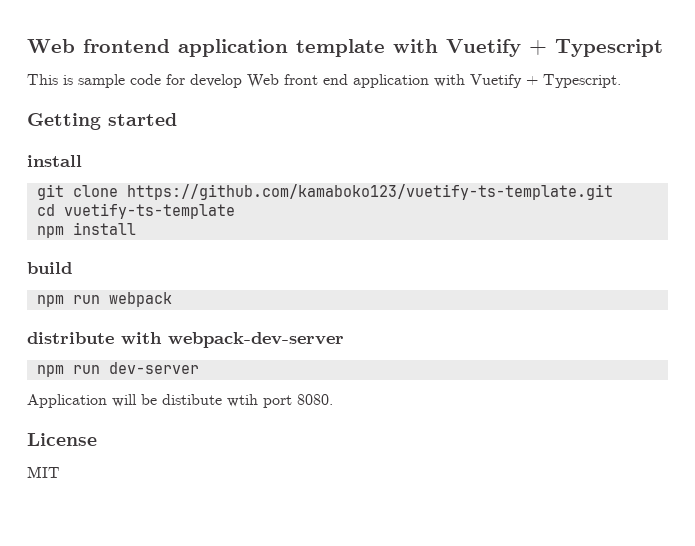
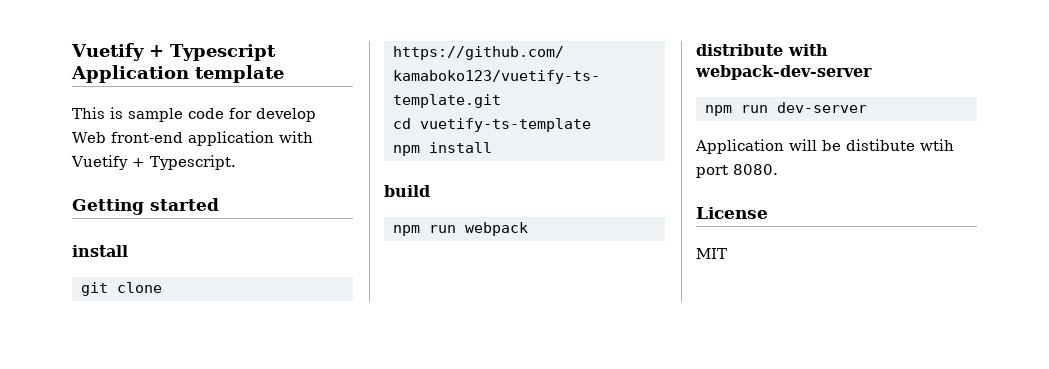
[27,39,438,57] Web frontend application template with -> (71, 52) none
(663, 48) none -> [71,65,284,83] Application template
[284,74,348,85] front end -> [110,132,183,143] front-end

